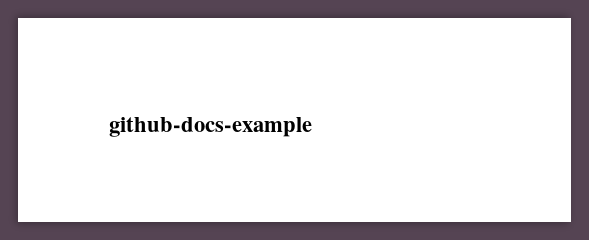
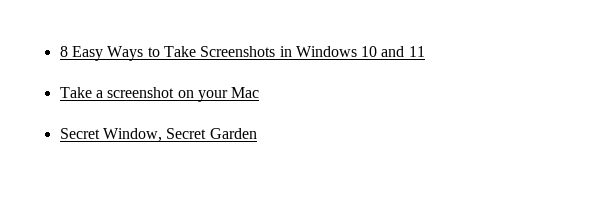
[109,117,312,137] github-docs-example -> [59,46,425,61] [59,87,260,102] [59,128,257,142] 8 Easy Ways to Take Screenshots in Windows 10 and 11 // Take a screenshot on your Mac // Secret Window, Secret Garden

